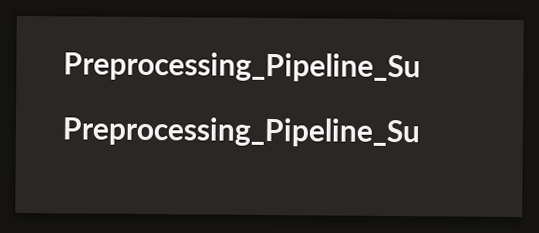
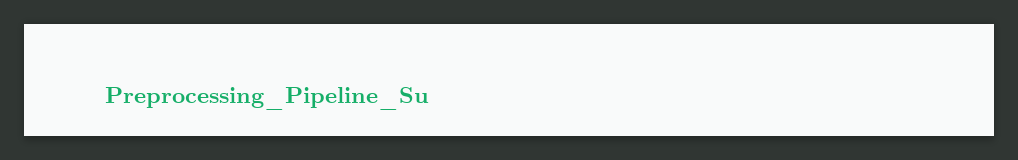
[63,51,421,83] [62,116,420,148] Preprocessing_Pipeline_Su // Preprocessing_Pipeline_Su -> [105,87,429,110] Preprocessing_Pipeline_Su

